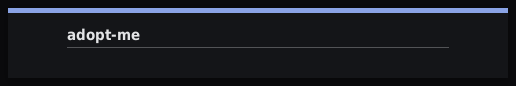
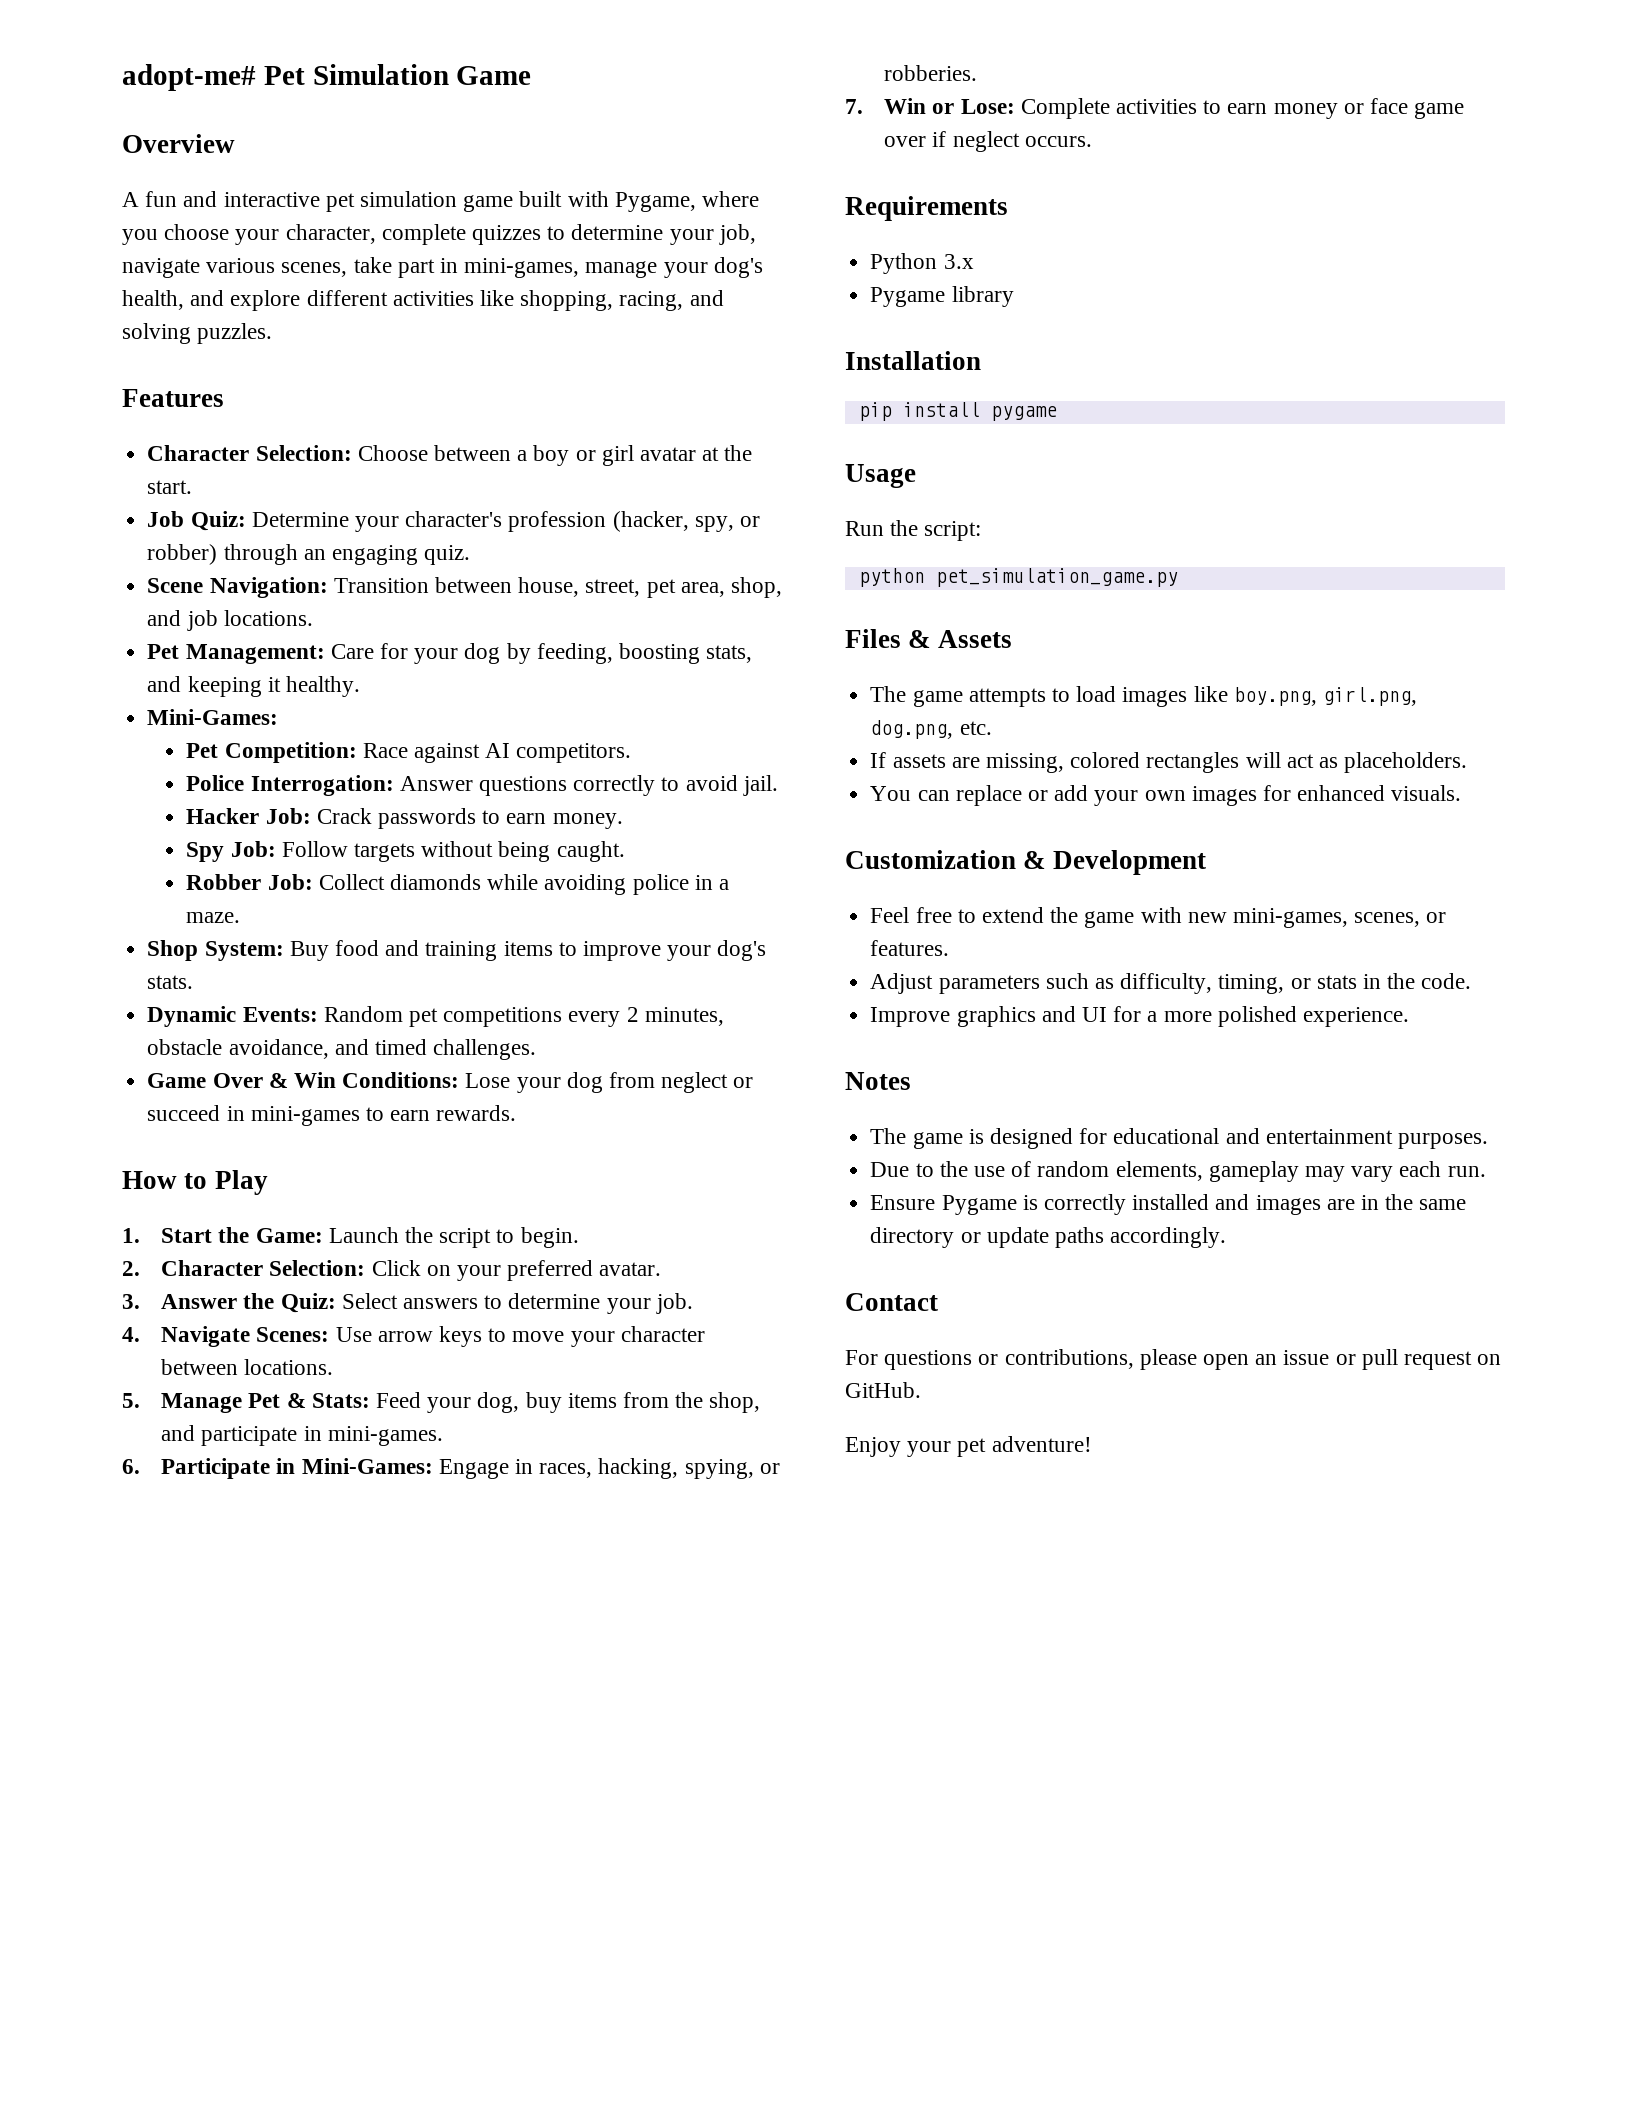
[67,28,140,44] adopt-me -> [122,64,532,91] [122,134,235,153] [122,191,760,212] [122,224,756,245] [122,257,763,278] [122,290,724,311] [122,323,273,344] [122,389,224,407] [147,445,753,466] [147,480,193,494] [147,511,760,532] [147,544,471,565] [147,577,782,598] [147,610,313,631] [147,643,753,664] [147,676,360,697] [147,709,279,725] [186,742,632,763] [186,775,778,796] [186,808,623,829] [186,841,625,862] [186,874,730,895] [186,912,241,923] [147,940,767,961] [147,975,194,989] [147,1006,724,1027] [147,1039,537,1060] [147,1072,754,1093] [147,1105,517,1126] [122,1170,268,1195] [122,1227,579,1248] [122,1260,662,1281] [122,1293,693,1314] [122,1326,705,1347] [161,1359,334,1375] [122,1392,761,1413] [161,1425,443,1446] [122,1458,780,1479] [884,65,978,81] [845,98,1465,119] [884,131,1092,152] [845,196,1008,221] [870,253,974,274] [870,286,1014,307] [845,351,981,370] [858,402,1057,421] [845,464,916,488] [845,520,982,541] [858,568,1178,587] [845,629,1012,648] [870,686,1417,707] [870,720,992,739] [870,752,1468,773] [870,785,1462,806] [845,850,1206,875] [870,907,1447,928] [870,940,950,956] [870,973,1472,994] [870,1006,1409,1027] [845,1072,911,1090] [870,1128,1488,1149] [870,1161,1486,1182] [870,1194,1467,1215] [870,1227,1227,1248] [845,1293,938,1311] [845,1349,1502,1370] [845,1382,921,1398] [845,1436,1092,1457] adopt-me# Pet Simulation Game // Overview // A fun and interactive pet simulation game built with Pygame, where you choose your character, complete quizzes to determine your job, navigate various scenes, take part in mini-games, manage your dog's health, and explore different activities like shopping, racing, and solving puzzles. // Features // Character Selection: Choose between a boy or girl avatar at the start. // Job Quiz: Determine your character's profession (hacker, spy, or robber) through an engaging quiz. // Scene Navigation: Transition between house, street, pet area, shop, and job locations. // Pet Management: Care for your dog by feeding, boosting stats, and keeping it healthy. // Mini-Games: // Pet Competition: Race against AI competitors. // Police Interrogation: Answer questions correctly to avoid jail. // Hacker Job: Crack passwords to earn money. // Spy Job: Follow targets without being caught. // Robber Job: Collect diamonds while avoiding police in a maze. // Shop System: Buy food and training items to improve your dog's stats. // Dynamic Events: Random pet competitions every 2 minutes, obstacle avoidance, and timed challenges. // Game Over & Win Conditions: Lose your dog from neglect or succeed in mini-games to earn rewards. // How to Play // 1. Start the Game: Launch the script to begin. // 2. Character Selection: Click on your preferred avatar. // 3. Answer the Quiz: Select answers to determine your job. // 4. Navigate Scenes: Use arrow keys to move your character between locations. // 5. Manage Pet & Stats: Feed your dog, buy items from the shop, and participate in mini-games. // 6. Participate in Mini-Games: Engage in races, hacking, spying, or robberies. // 7. Win or Lose: Complete activities to earn money or face game over if neglect occurs. // Requirements // Python 3.x // Pygame library // Installation // pip install pygame // Usage // Run the script: // python pet_simulation_game.py // Files & Assets // The game attempts to load images like boy.png, girl.png, dog.png, etc. // If assets are missing, colored rectangles will act as placeholders. // You can replace or add your own images for enhanced visuals. // Customization & Development // Feel free to extend the game with new mini-games, scenes, or features. // Adjust parameters such as difficulty, timing, or stats in the code. // Improve graphics and UI for a more polished experience. // Notes // The game is designed for educational and entertainment purposes. // Due to the use of random elements, gameplay may vary each run. // Ensure Pygame is correctly installed and images are in the same directory or update paths accordingly. // Contact // For questions or contributions, please open an issue or pull request on GitHub. // Enjoy your pet adventure!

